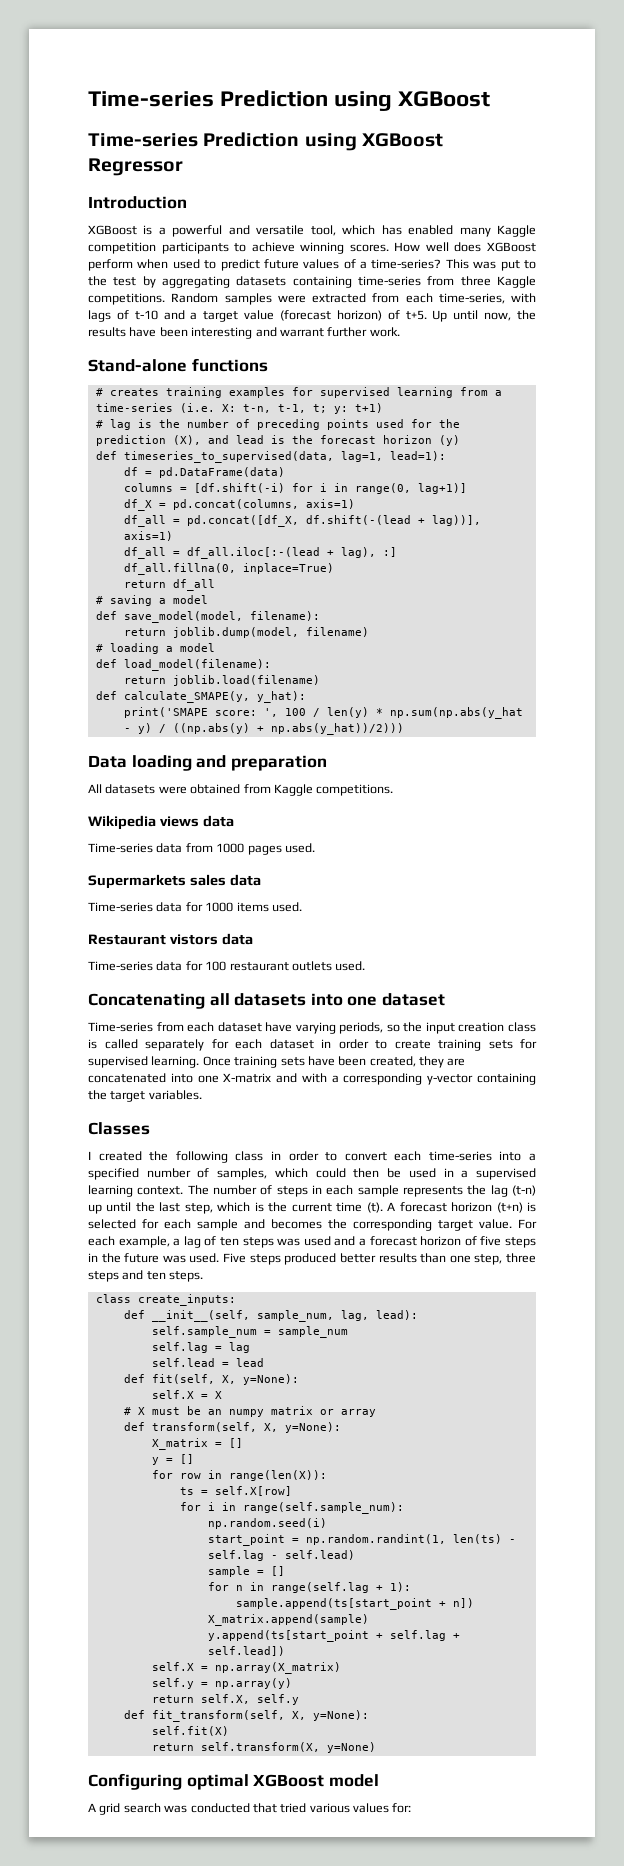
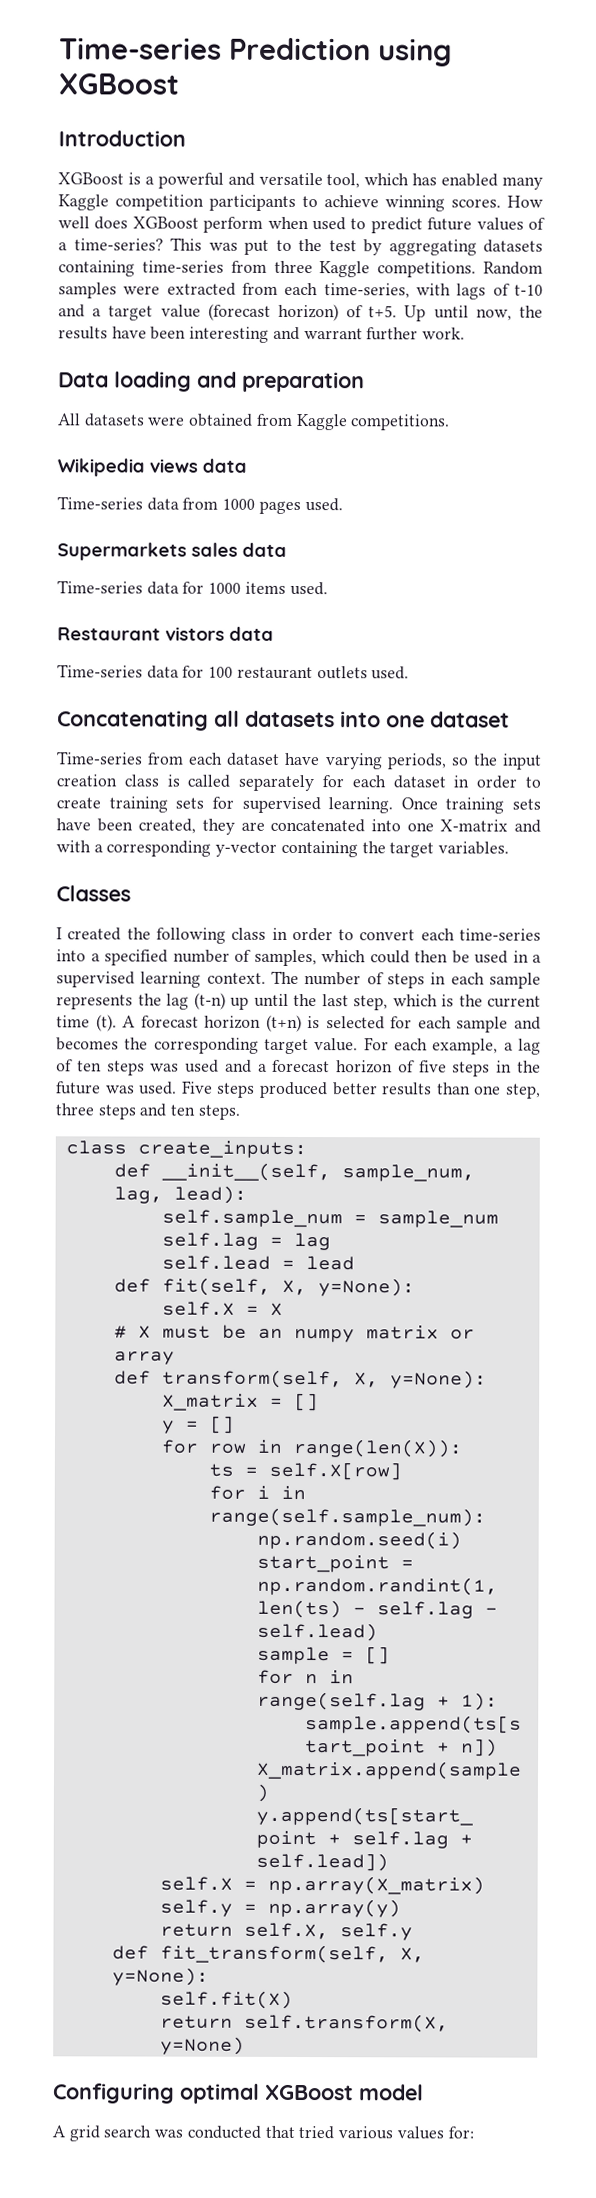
[88,90,491,111] [88,132,443,151] [88,158,183,176] Time-series Prediction using XGBoost // Time-series Prediction using XGBoost Regressor -> [59,37,452,67] [58,73,180,95] Time-series Prediction using XGBoost
[88,358,268,372] [95,387,502,398] [95,403,383,414] [95,419,460,430] [95,435,460,446] [95,451,446,463] [123,467,285,478] [123,483,467,494] [123,499,355,511] [123,515,481,527] [123,531,173,541] [123,547,397,559] [123,563,334,575] [123,579,215,591] [95,595,208,606] [95,611,320,623] [123,627,369,638] [95,643,215,654] [95,659,271,671] [123,675,320,686] [95,691,306,703] [123,707,523,719] [123,723,404,735] // Stand-alone functions // # creates training examples for supervised learning from a time-series (i.e. X: t-n, t-1, t; y: t+1) // # lag is the number of preceding points used for the prediction (X), and lead is the forecast horizon (y) // def timeseries_to_supervised(data, lag=1, lead=1): // df = pd.DataFrame(data) // columns = [df.shift(-i) for i in range(0, lag+1)] // df_X = pd.concat(columns, axis=1) // df_all = pd.concat([df_X, df.shift(-(lead + lag))], axis=1) // df_all = df_all.iloc[:-(lead + lag), :] // df_all.fillna(0, inplace=True) // return df_all // # saving a model // def save_model(model, filename): // return joblib.dump(model, filename) // # loading a model // def load_model(filename): // return joblib.load(filename) // def calculate_SMAPE(y, y_hat): // print('SMAPE score: ', 100 / len(y) * np.sum(np.abs(y_hat - y) / ((np.abs(y) + np.abs(y_hat))/2))) -> (466, 333) none

